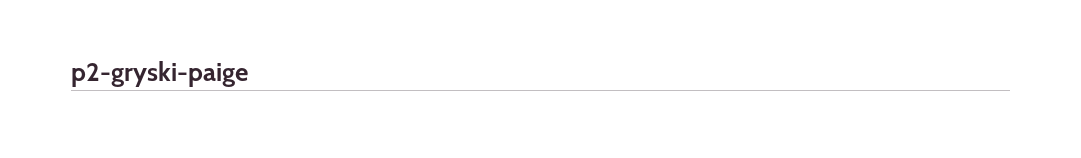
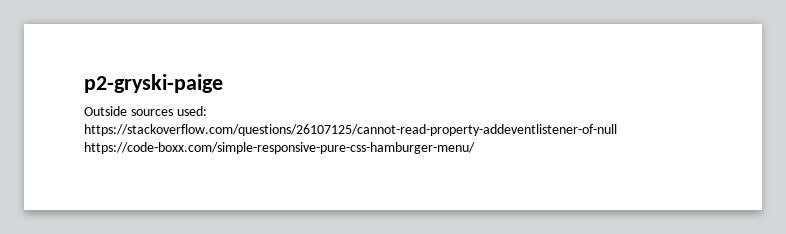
(248, 74) none -> [84,106,207,116] [84,124,617,136] [84,142,475,154] // Outside sources used: https://stackoverflow.com/questions/26107125/cannot-read-property-addeventlistener-of-null https://code-boxx.com/simple-responsive-pure-css-hamburger-menu/

